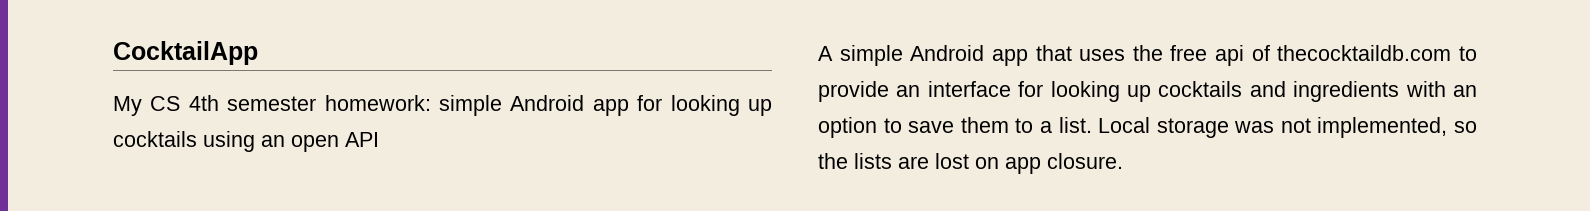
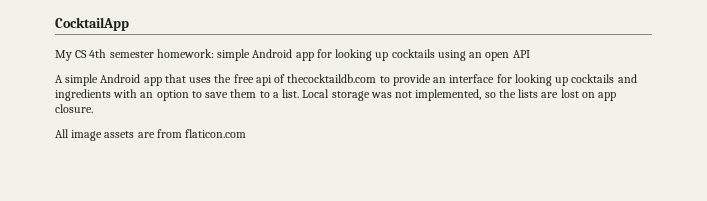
(1123, 161) none -> [55,129,247,141] // All image assets are from flaticon.com

